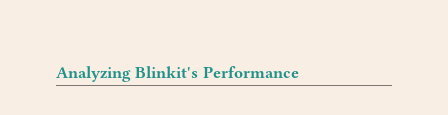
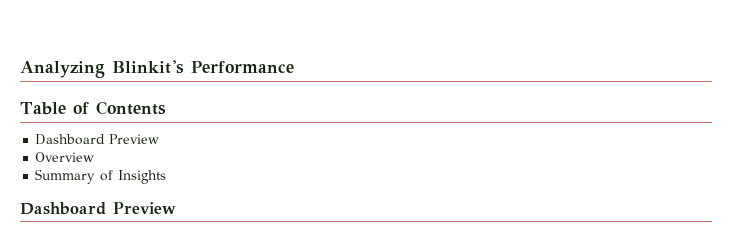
(299, 72) none -> [20,101,166,115] [35,134,160,145] [35,152,95,162] [35,169,167,184] [20,202,176,215] // Table of Contents // Dashboard Preview // Overview // Summary of Insights // Dashboard Preview

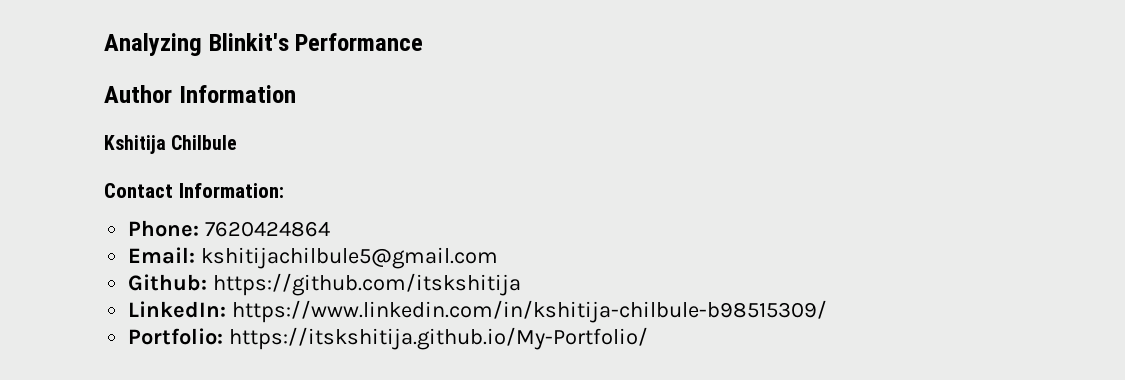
[20,101,166,115] [35,134,160,145] [35,152,95,162] [35,169,167,184] [20,202,176,215] Table of Contents // Dashboard Preview // Overview // Summary of Insights // Dashboard Preview -> [104,85,296,103] [104,135,238,154] [104,183,284,198] [128,220,331,237] [128,247,499,269] [128,273,522,296] [128,300,828,323] [128,327,649,350] Author Information // Kshitija Chilbule // Contact Information: // Phone: 7620424864 // Email: kshitijachilbule5@gmail.com // Github: https://github.com/itskshitija // LinkedIn: https://www.linkedin.com/in/kshitija-chilbule-b98515309/ // Portfolio: https://itskshitija.github.io/My-Portfolio/

